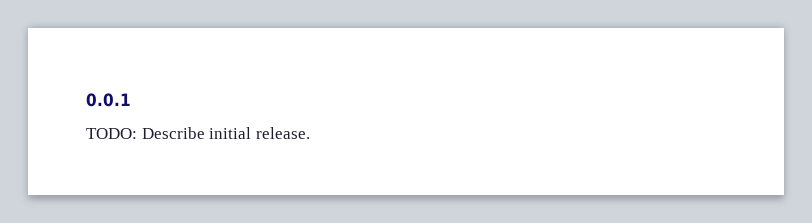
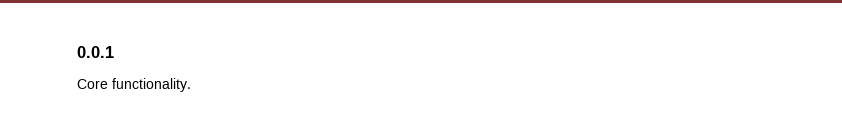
[86,127,310,139] TODO: Describe initial release. -> [77,78,191,92] Core functionality.

